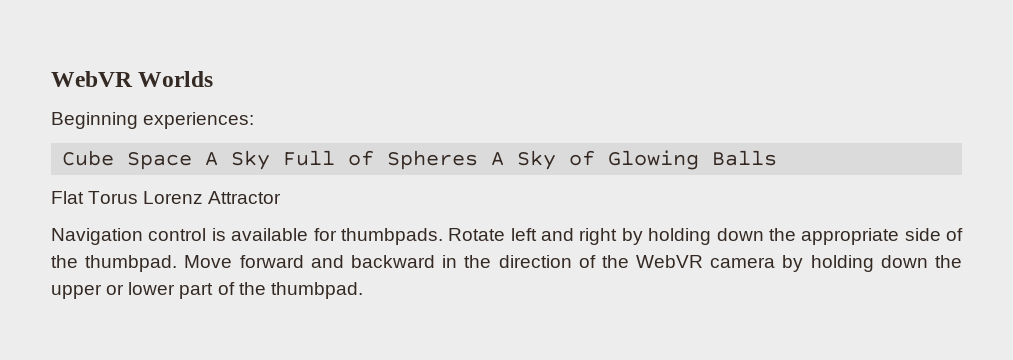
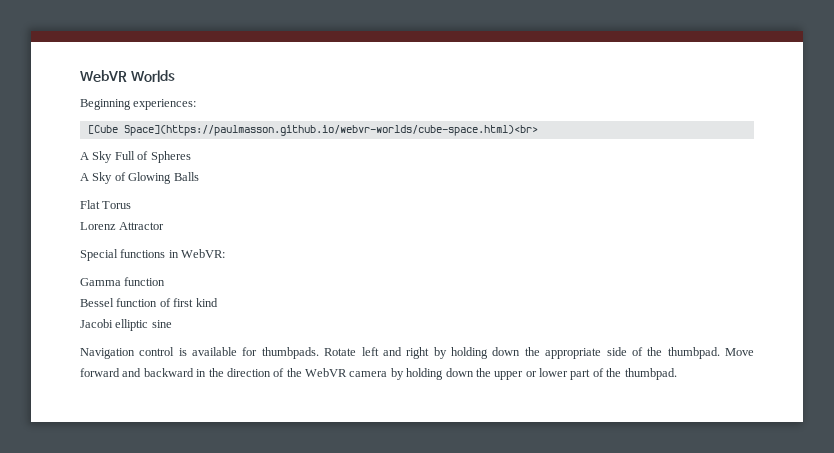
[62,150,193,170] Cube Space -> [87,125,538,136] [Cube Space](https://paulmasson.github.io/webvr-worlds/cube-space.html)<br> //
(479, 160) none -> (191, 157) //
(139, 197) none -> (132, 205) //
(282, 197) none -> [80,249,226,261] [80,277,166,286] [80,298,218,307] [80,319,172,331] // Special functions in WebVR: // Gamma function // Bessel function of first kind // Jacobi elliptic sine

